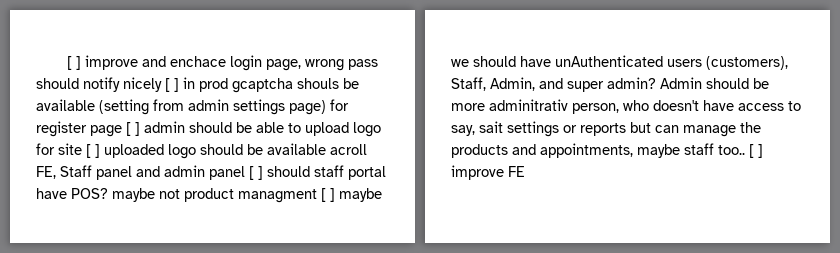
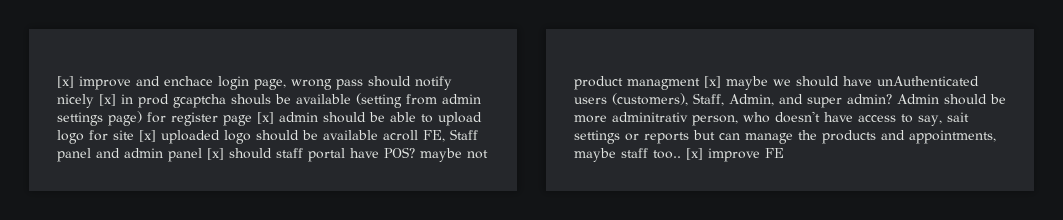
[66,56,81,70] [ ] -> [57,76,74,88] [x]
[165,78,179,92] [ ] -> [99,94,116,106] [x]
[126,122,140,136] [ ] -> [257,112,274,124] [x]
[86,144,100,158] [ ] -> [139,130,156,142] [x]
[249,166,263,180] [ ] -> [207,148,224,160] [x]
[321,188,335,202] [ ] -> [704,76,721,88] [x]
[749,144,763,158] [ ] -> [686,148,703,160] [x]

